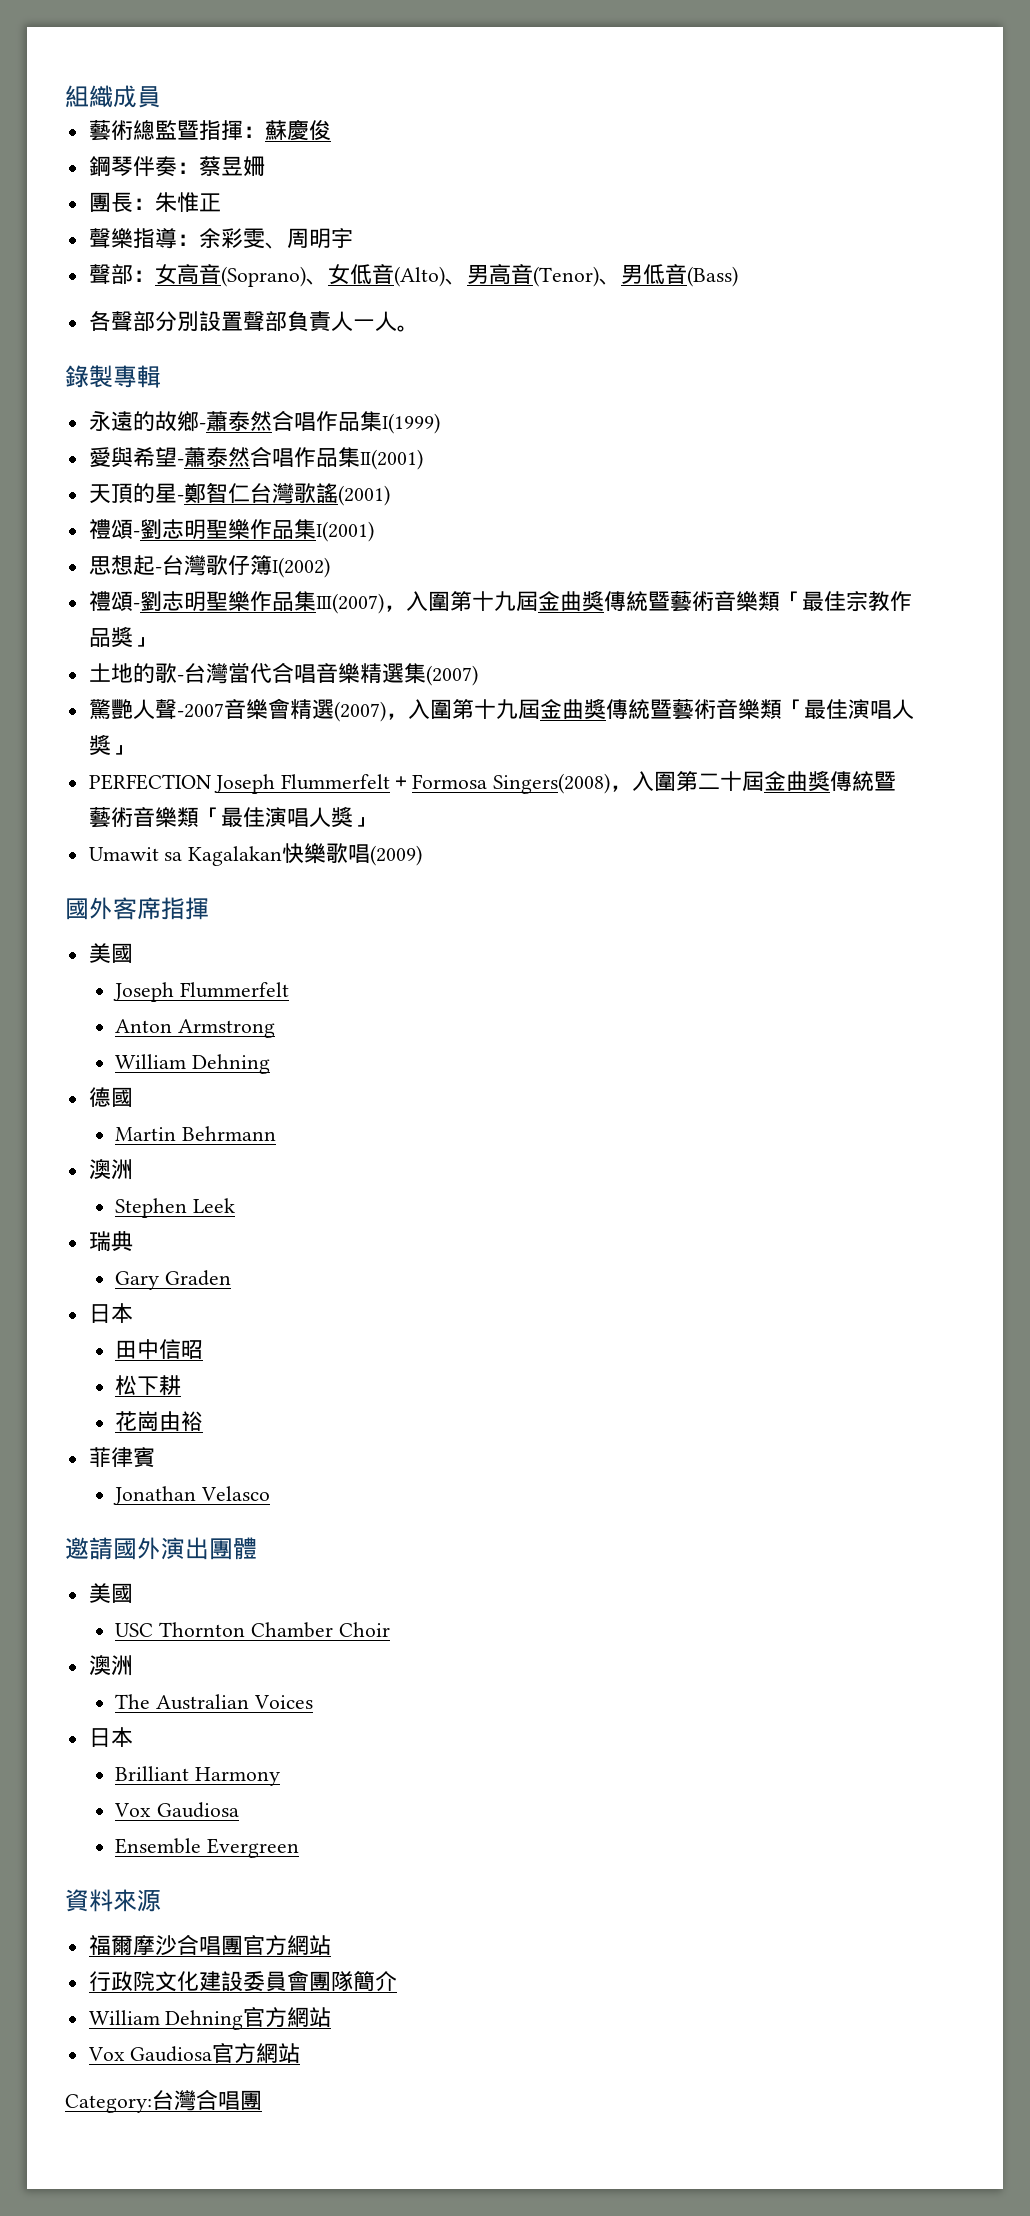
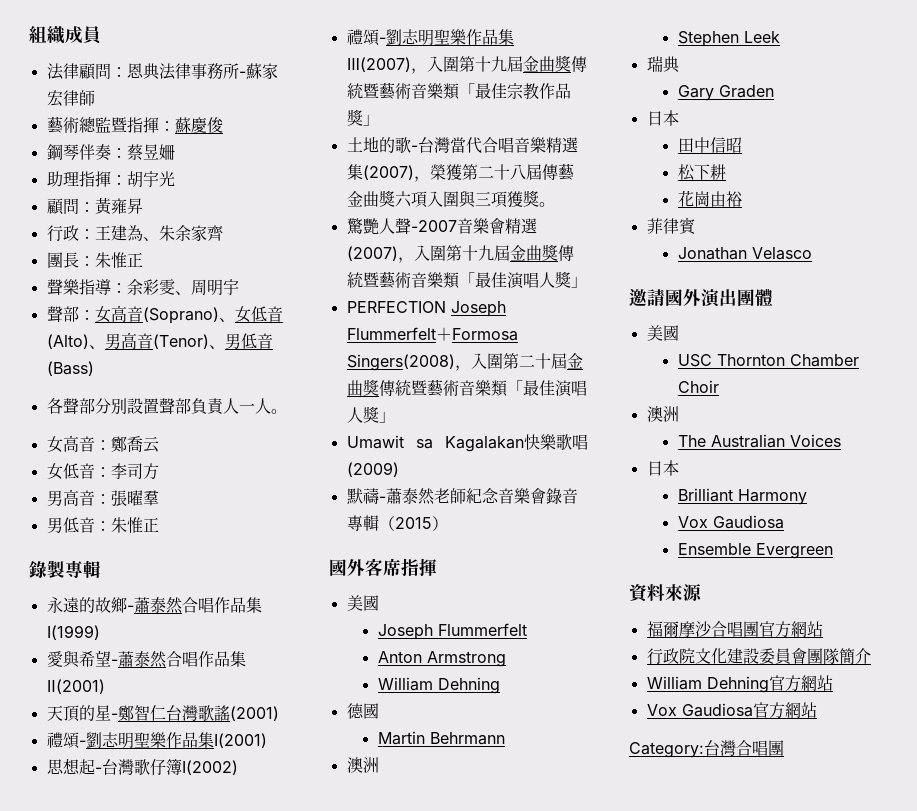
(161, 97) none -> [46,63,278,80] [46,90,95,107] // 法律顧問：恩典法律事務所-蘇家宏律師
(265, 166) none -> [46,171,175,187] [46,197,143,215] [46,225,223,242] // 助理指揮：胡宇光 // 顧問：黃雍昇 // 行政：王建為、朱余家齊
(419, 328) none -> [46,435,159,453] [46,463,159,480] [46,489,159,507] [46,517,159,533] // 女高音：鄭喬云 // 女低音：李司方 // 男高音：張曜羣 // 男低音：朱惟正
(478, 675) none -> [413,163,574,182] [346,190,555,208] ，榮獲第二十八屆傳藝金曲獎六項入圍與三項獲獎。
(423, 855) none -> [346,488,578,505] [346,515,448,531] // 默禱-蕭泰然老師紀念音樂會錄音專輯（2015）

